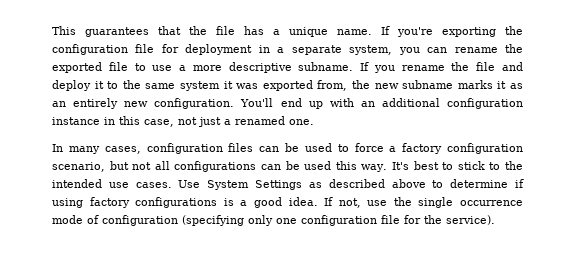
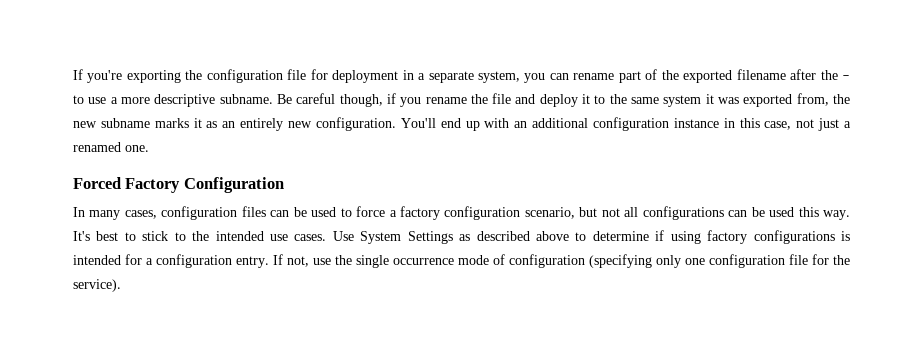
[52,26,372,37] This guarantees that the file has a unique name. -> (73, 74) none
[504,44,523,53] [52,62,128,73] the exported file -> [618,69,851,83] part of the exported filename after the -
[360,62,370,71] If -> [276,93,396,107] Be careful though, if
(314, 122) none -> [73,177,284,193] // Forced Factory Configuration
[240,197,318,208] a good idea. -> [73,254,269,268] intended for a configuration entry.

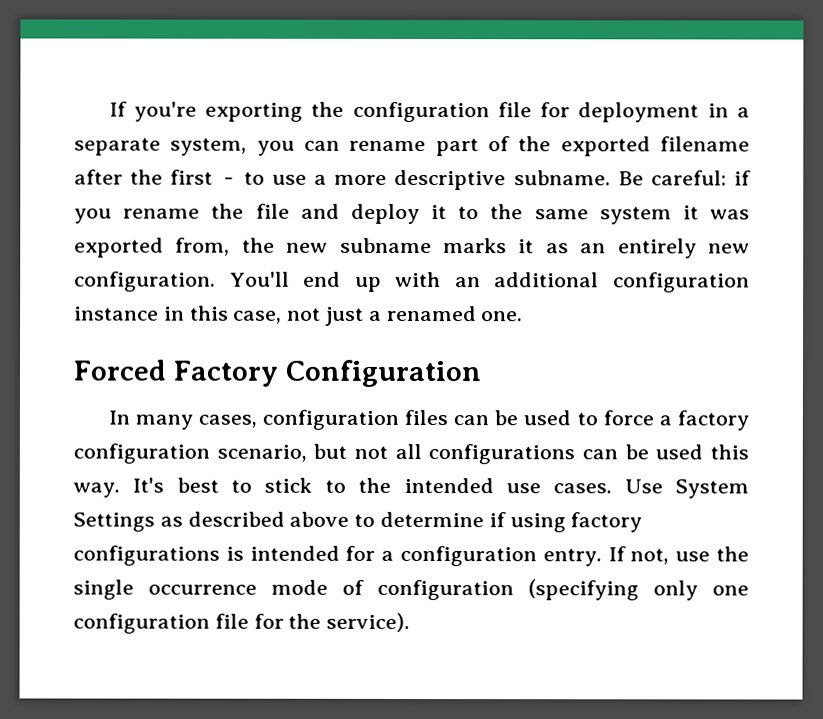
(838, 75) none -> [170,169,214,185] first
[296,93,383,107] careful though, -> [650,170,727,186] careful:

